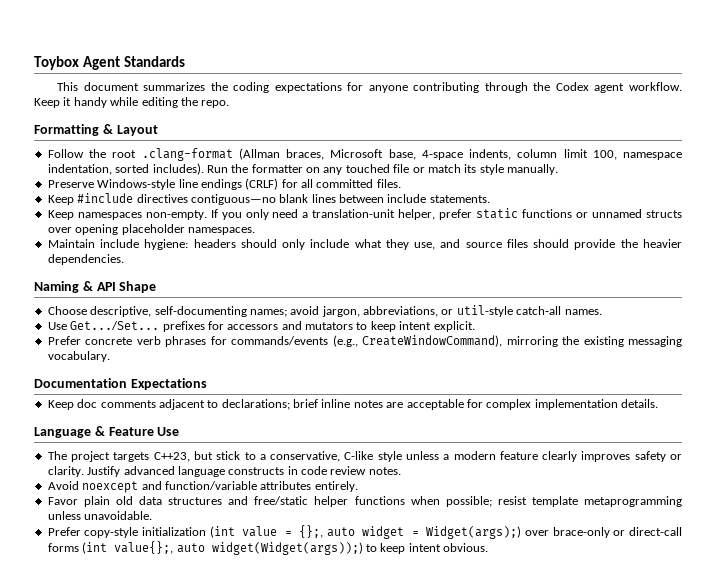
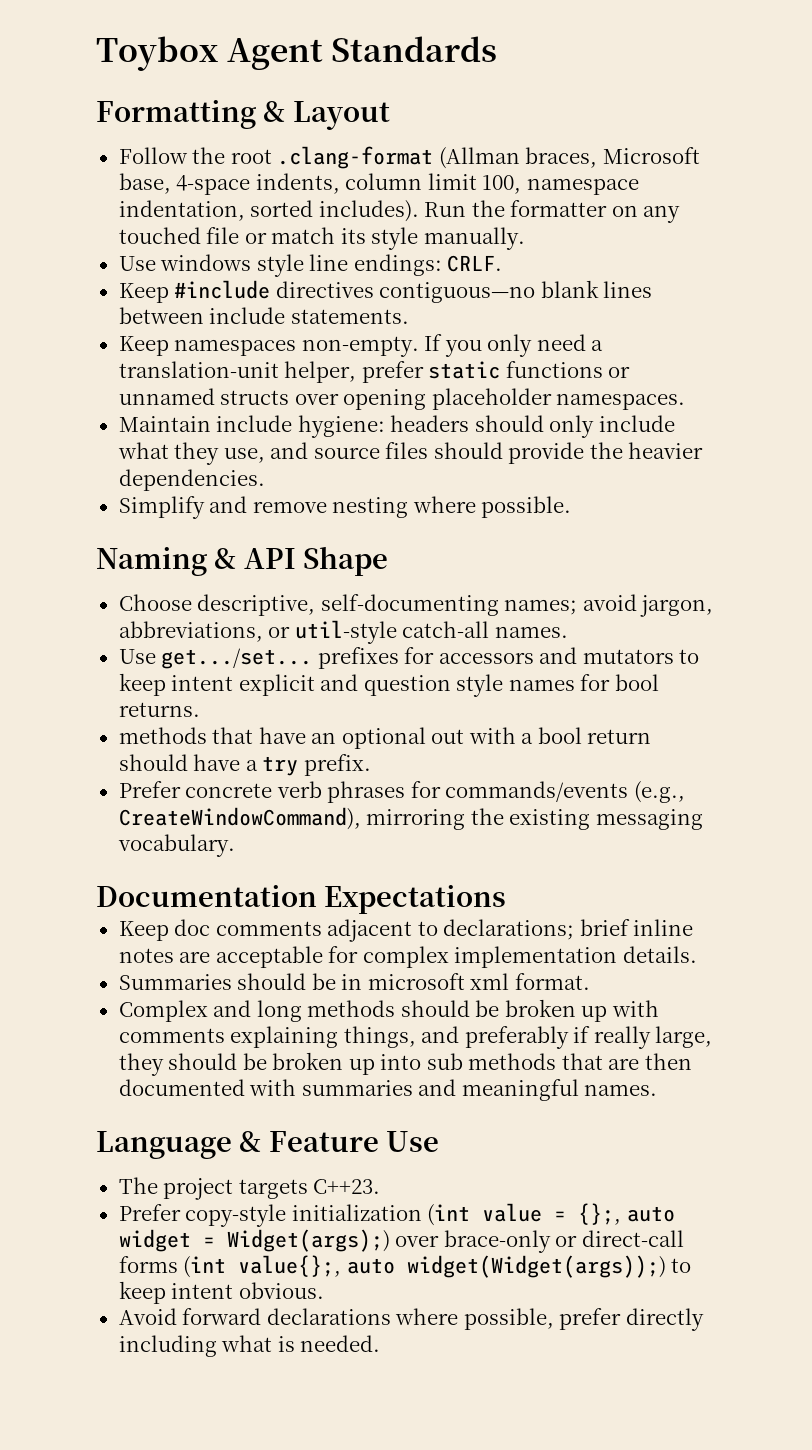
[56,82,682,93] [34,97,230,108] // This document summarizes the coding expectations for anyone contributing through the Codex agent workflow. Keep it handy while editing the repo. -> (498, 49) none
[47,178,401,190] Preserve Windows-style line endings (CRLF) for all committed files. -> [118,254,503,277] Use windows style line endings: CRLF.
(124, 259) none -> [118,496,572,519] // Simplify and remove nesting where possible.
[70,321,160,330] Get.../Set... -> [161,648,313,669] get.../set...
[433,321,475,332] explicit. -> [238,674,659,697] [118,702,200,717] [118,727,652,749] [118,754,371,776] explicit and question style names for bool returns. // methods that have an optional out with a bool return should have a try prefix.
(658, 403) none -> [118,973,590,990] [118,999,659,1022] [118,1026,713,1049] [118,1052,692,1076] [118,1079,658,1101] // Summaries should be in microsoft xml format. // Complex and long methods should be broken up with comments explaining things, and preferably if really large, they should be broken up into sub methods that are then documented with summaries and meaningful names.
[153,451,682,462] [47,466,401,477] [47,481,358,493] [47,496,682,507] [47,511,153,520] C++23, but stick to a conservative, C-like style unless a modern feature clearly improves safety or clarity. Justify advanced language constructs in code review notes. // Avoid noexcept and function/variable attributes entirely. // Favor plain old data structures and free/static helper functions when possible; resist template metaprogramming unless unavoidable. -> [313,1179,381,1194] C++23.
(488, 547) none -> [118,1308,704,1331] [118,1335,381,1357] // Avoid forward declarations where possible, prefer directly including what is needed.

